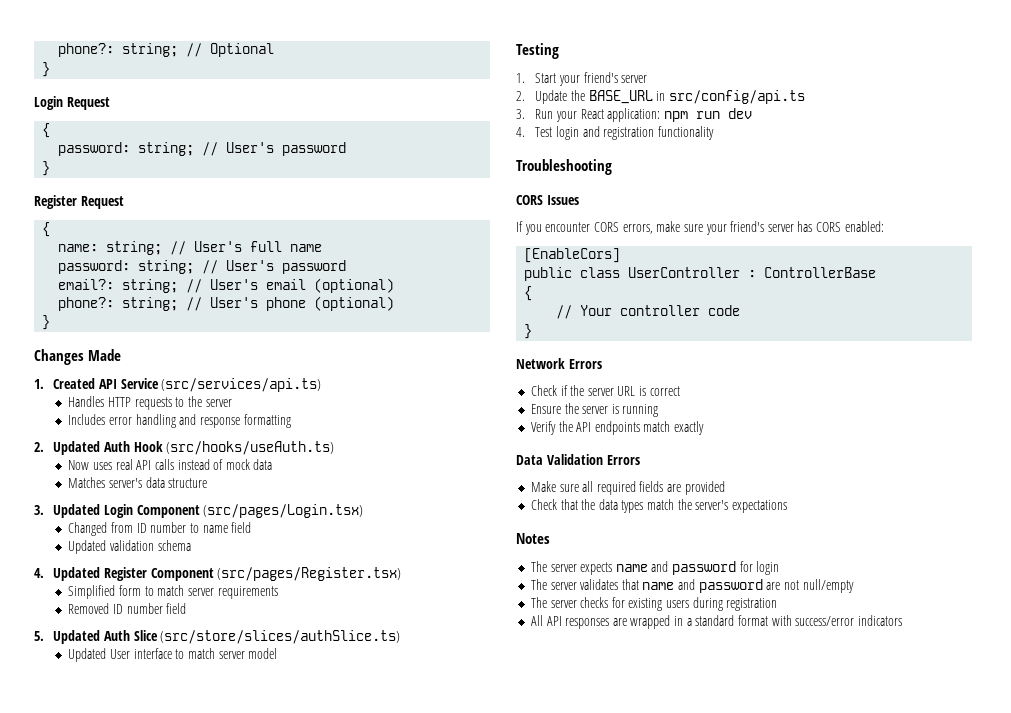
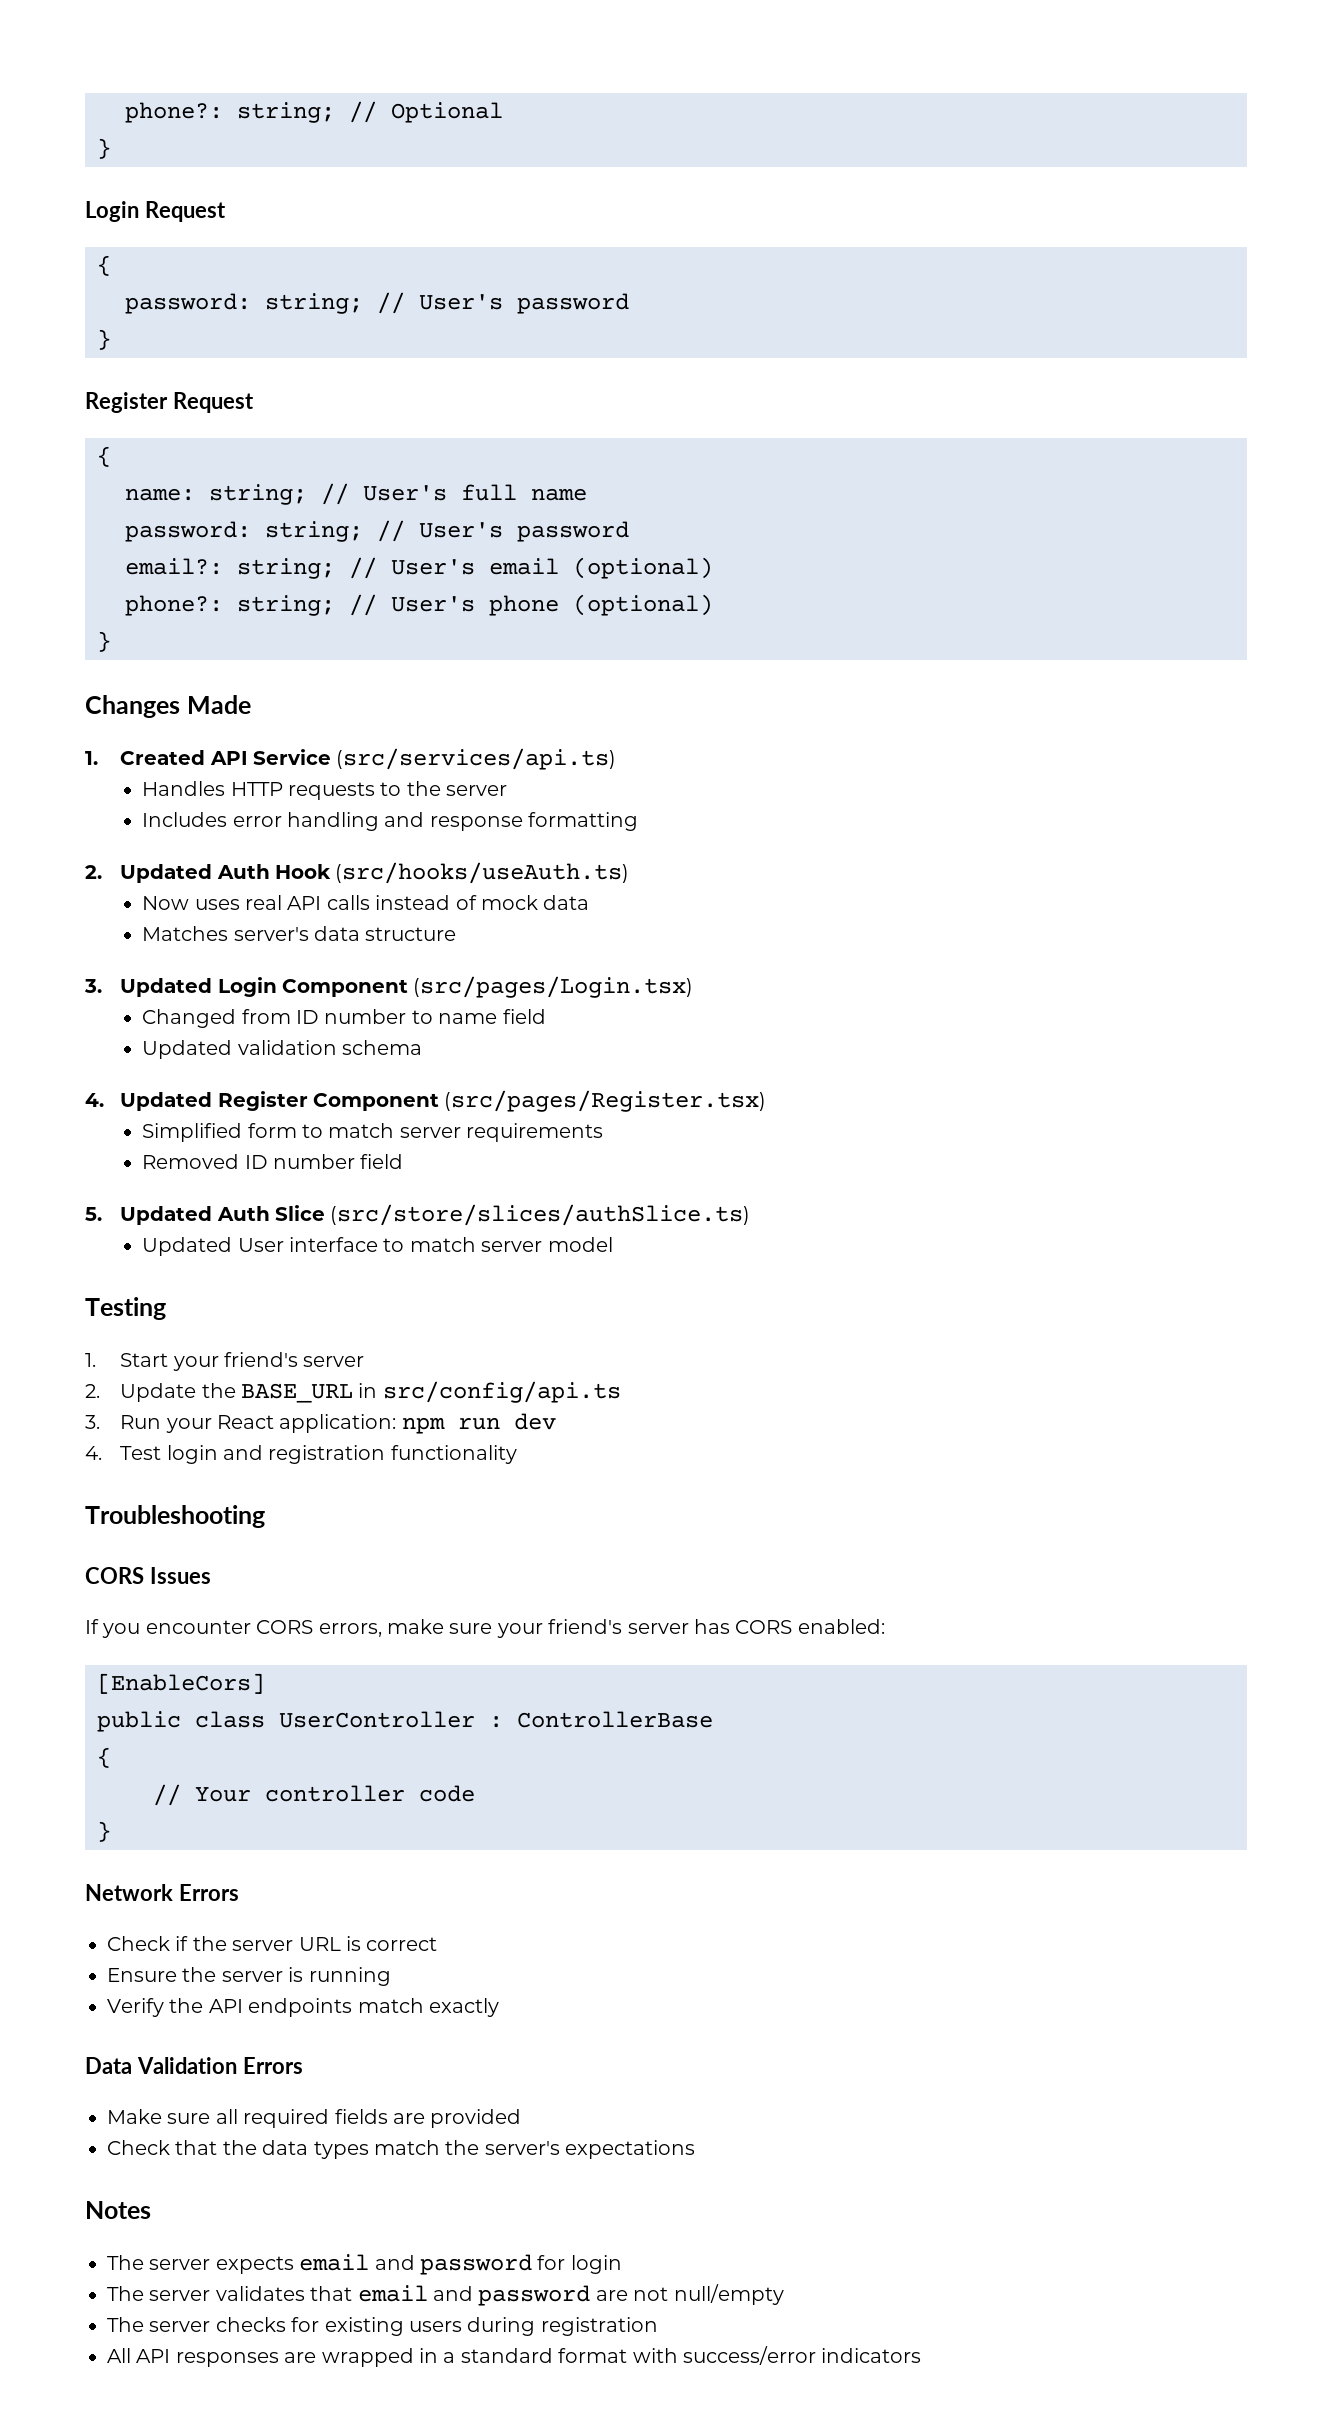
[615,564,648,572] name -> [299,2254,370,2271] email
[642,582,675,590] name -> [357,2285,428,2302] email

